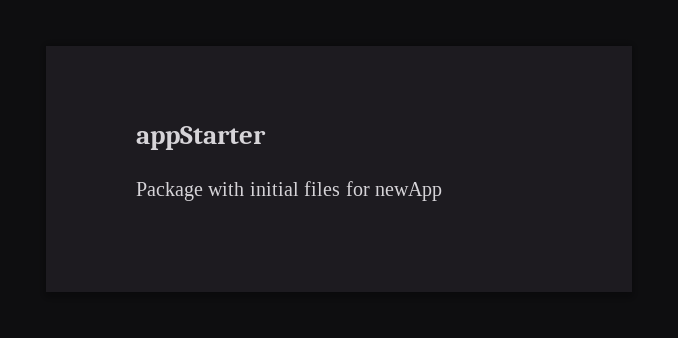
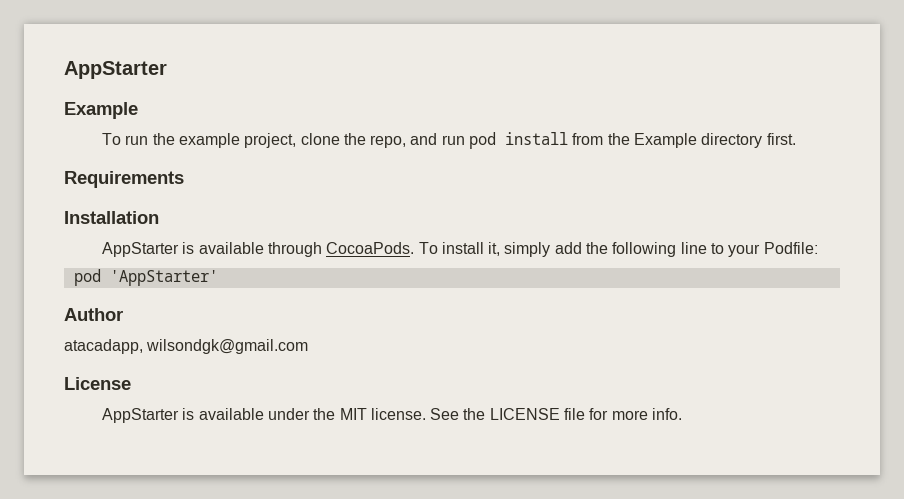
[136,126,266,150] [136,181,442,201] appStarter // Package with initial files for newApp -> [64,61,167,79] [64,102,138,119] [101,132,796,149] [64,171,184,188] [64,211,159,224] [101,242,818,257] [73,269,218,286] [64,308,123,321] [64,339,309,354] [64,377,131,390] [101,408,683,423] AppStarter // Example // To run the example project, clone the repo, and run pod install from the Example directory first. // Requirements // Installation // AppStarter is available through CocoaPods. To install it, simply add the following line to your Podfile: // pod 'AppStarter' // Author // atacadapp, wilsondgk@gmail.com // License // AppStarter is available under the MIT license. See the LICENSE file for more info.

